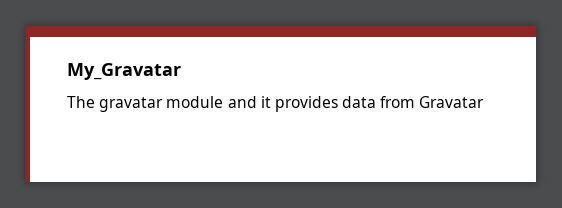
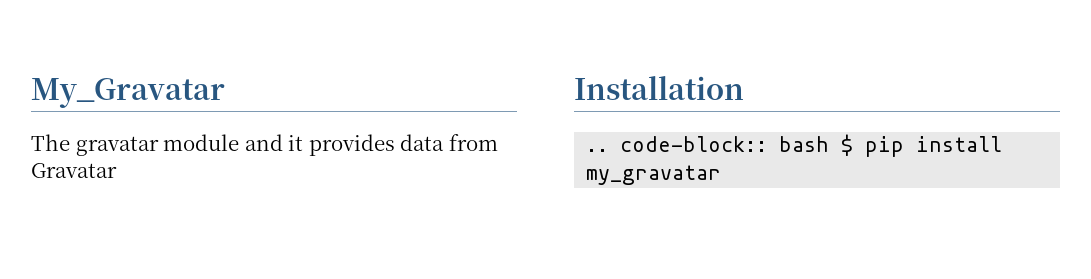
(485, 102) none -> [574,76,744,100] [586,134,1003,157] [586,165,722,185] // Installation // .. code-block:: bash $ pip install my_gravatar

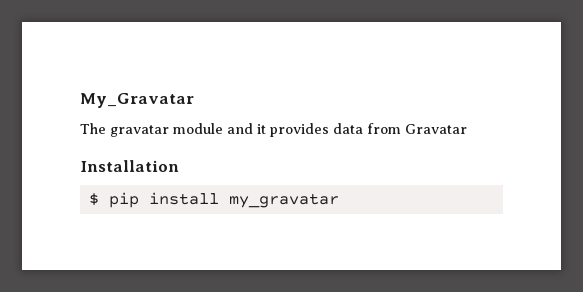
[586,136,830,152] .. code-block:: bash -> (179, 166) none

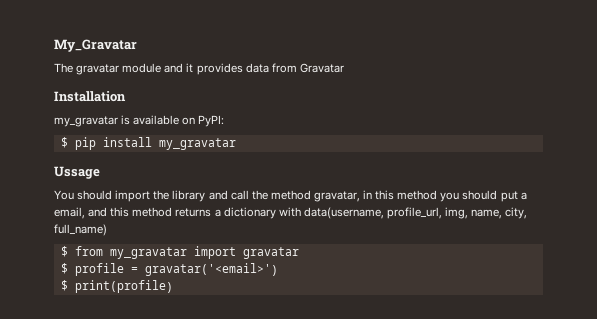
(179, 166) none -> [54,115,225,127] // my_gravatar is available on PyPI:
(339, 200) none -> [54,166,100,179] [54,190,527,202] [54,207,528,219] [54,224,107,236] [60,246,299,259] [60,263,278,276] [60,280,173,293] // Ussage // You should import the library and call the method gravatar, in this method you should put a email, and this method returns a dictionary with data(username, profile_url, img, name, city, full_name) // $ from my_gravatar import gravatar // $ profile = gravatar('<email>') // $ print(profile)

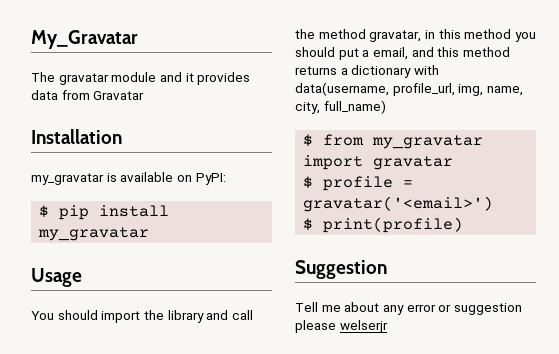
[54,166,100,179] Ussage -> [31,268,82,287] Usage
(173, 286) none -> [295,260,387,279] [295,302,522,315] [295,320,388,333] // Suggestion // Tell me about any error or suggestion please welserjr

